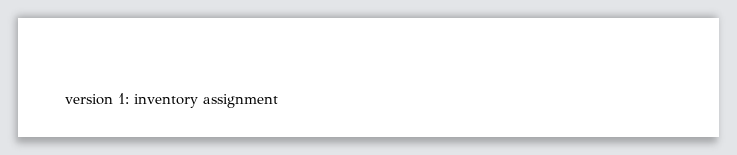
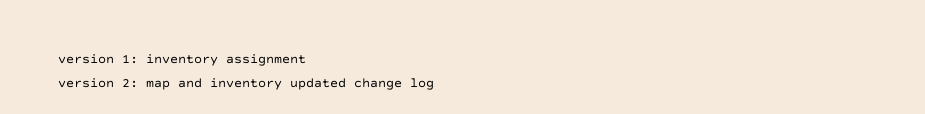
(278, 101) none -> [58,78,434,90] // version 2: map and inventory updated change log

